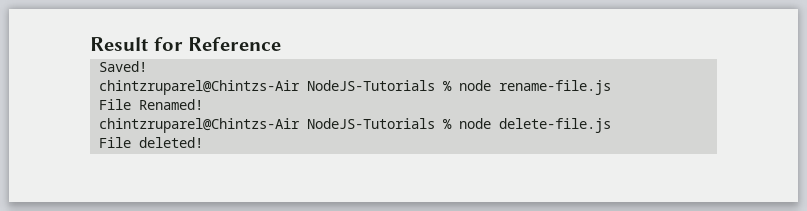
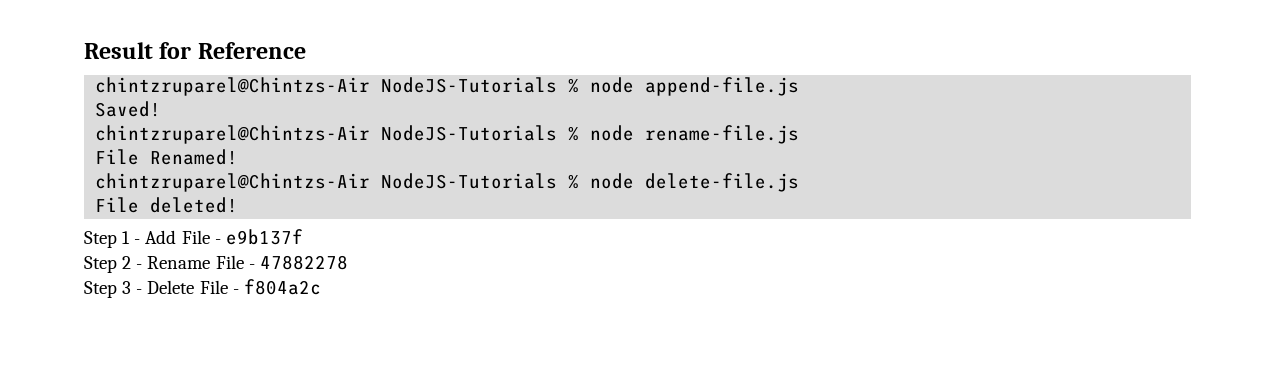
(282, 44) none -> [95,77,800,96] // chintzruparel@Chintzs-Air NodeJS-Tutorials % node append-file.js
(203, 142) none -> [84,229,303,248] [84,255,348,273] [84,279,321,298] // Step 1 - Add File - e9b137f // Step 2 - Rename File - 47882278 // Step 3 - Delete File - f804a2c

